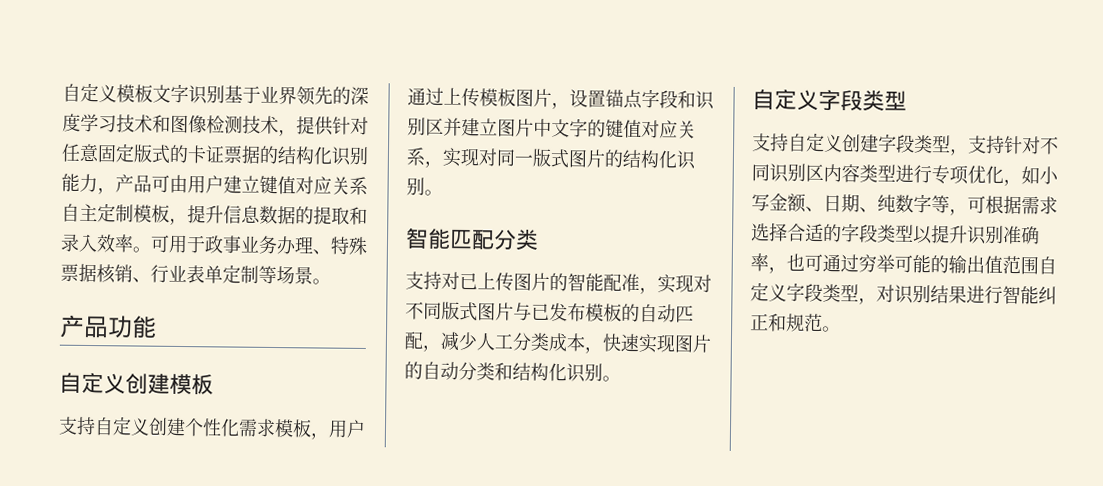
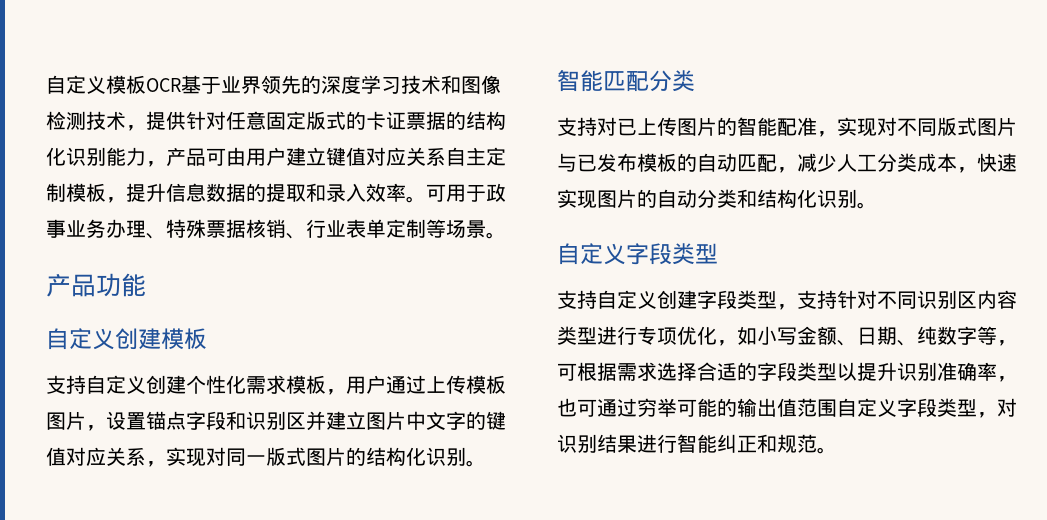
[152,83,225,105] 文字识别 -> [146,78,181,92] OCR

